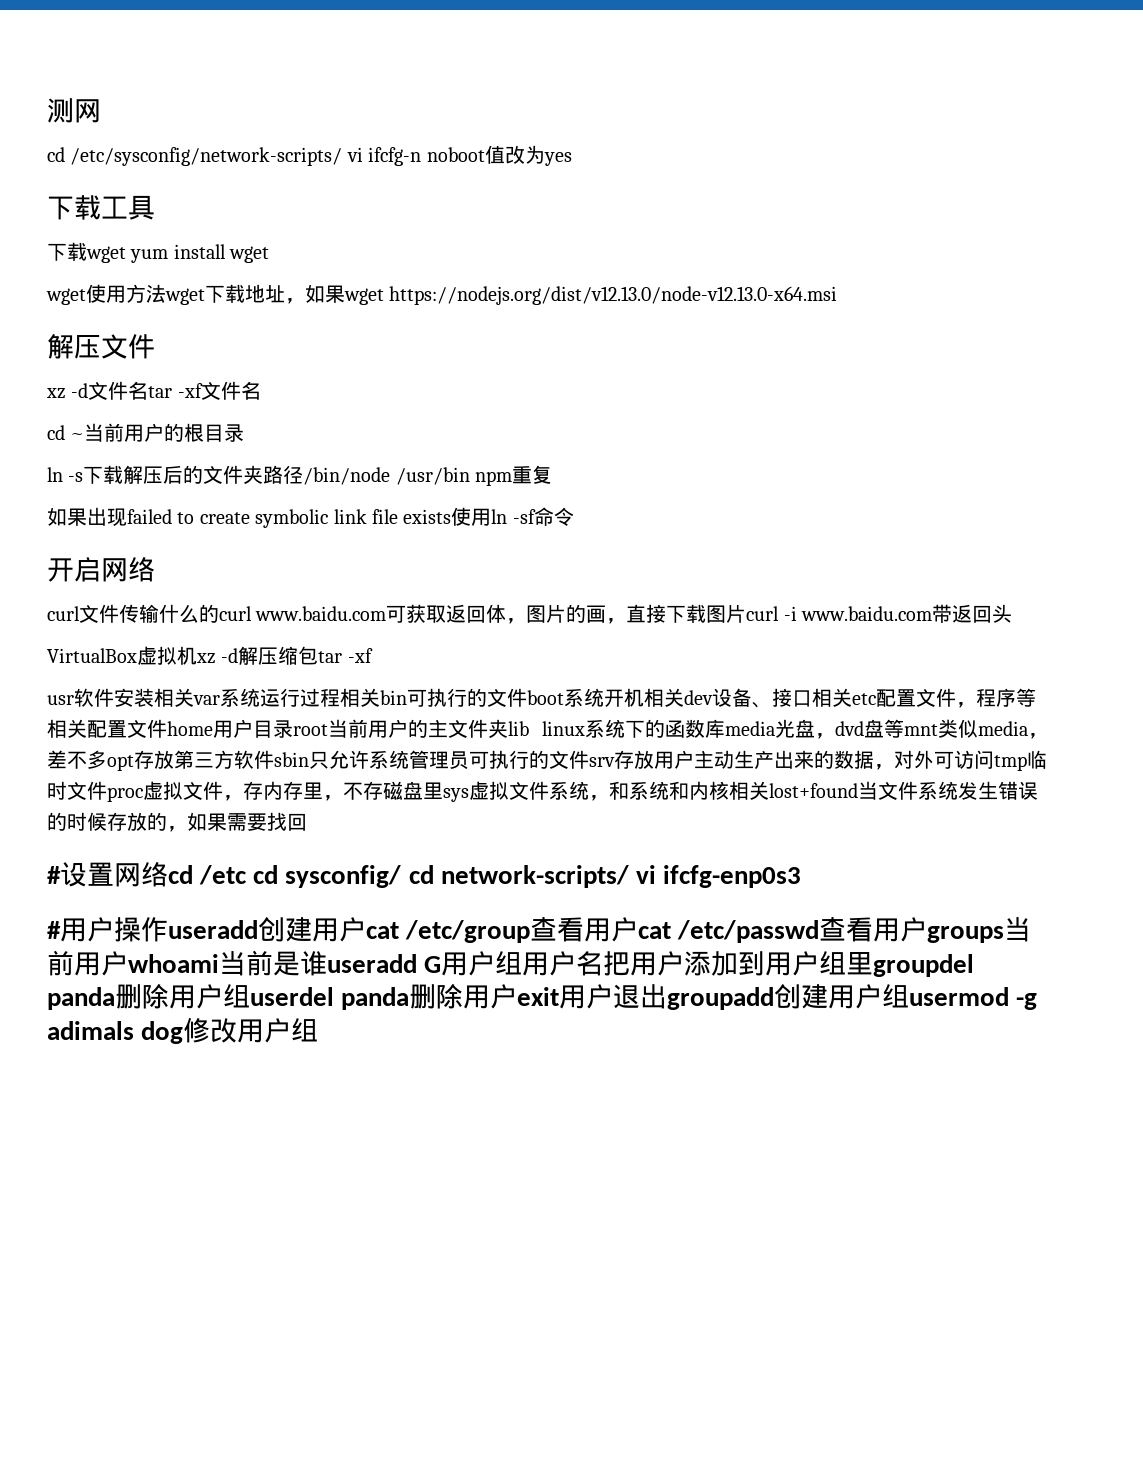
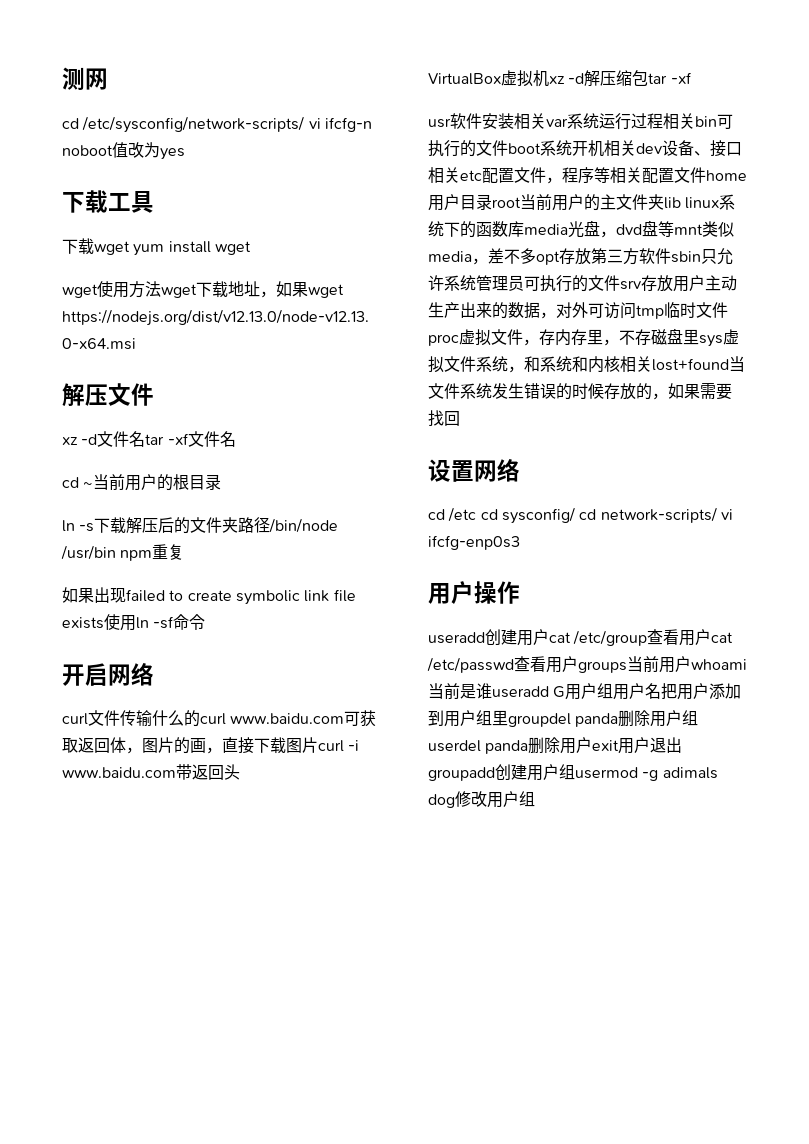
[47,866,61,884] # -> (460, 418) none
(168, 874) none -> (520, 470) //
[47,921,61,939] # -> (520, 542) none
(168, 929) none -> (520, 592) //

